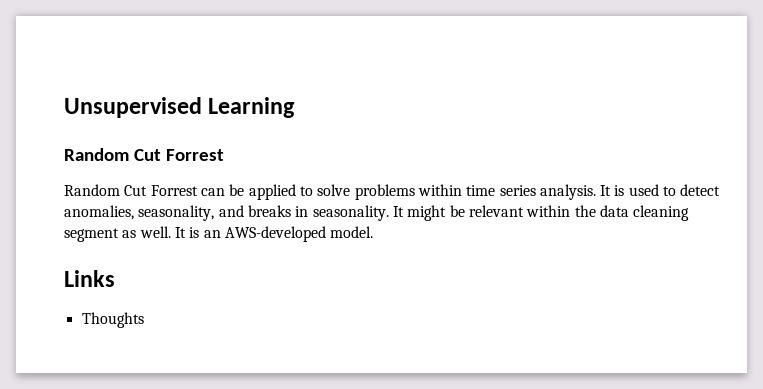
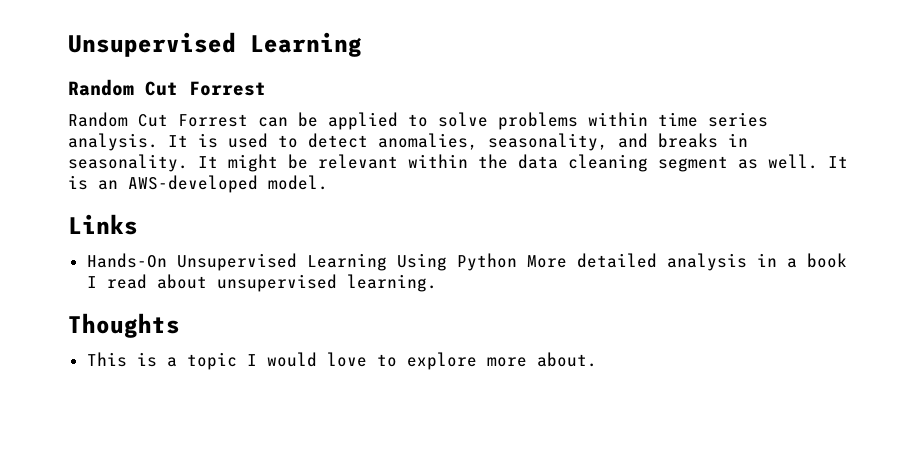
[81,312,144,328] Thoughts -> [86,253,847,271] [86,274,437,292] [68,313,180,338] [86,352,597,370] Hands-On Unsupervised Learning Using Python More detailed analysis in a book I read about unsupervised learning. // Thoughts // This is a topic I would love to explore more about.

